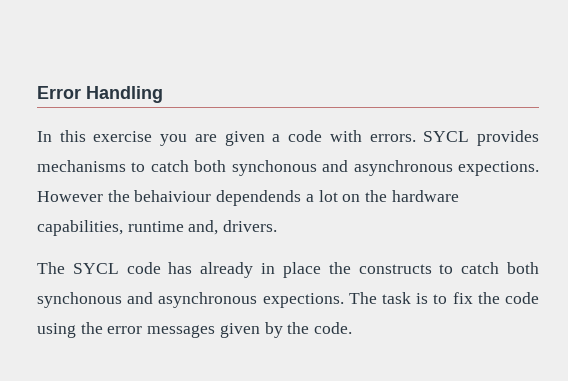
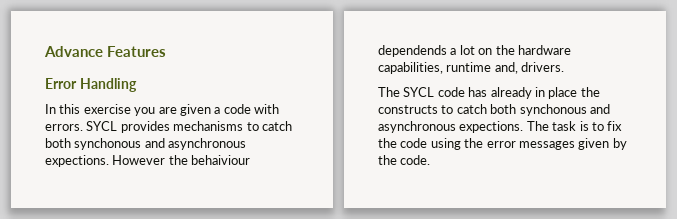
(37, 92) none -> [44,46,166,57] Advance Features //

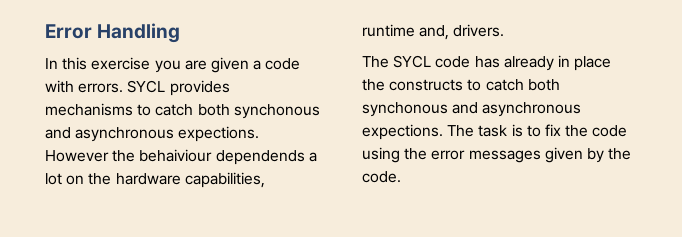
[44,46,166,57] Advance Features // -> (45, 31) none

